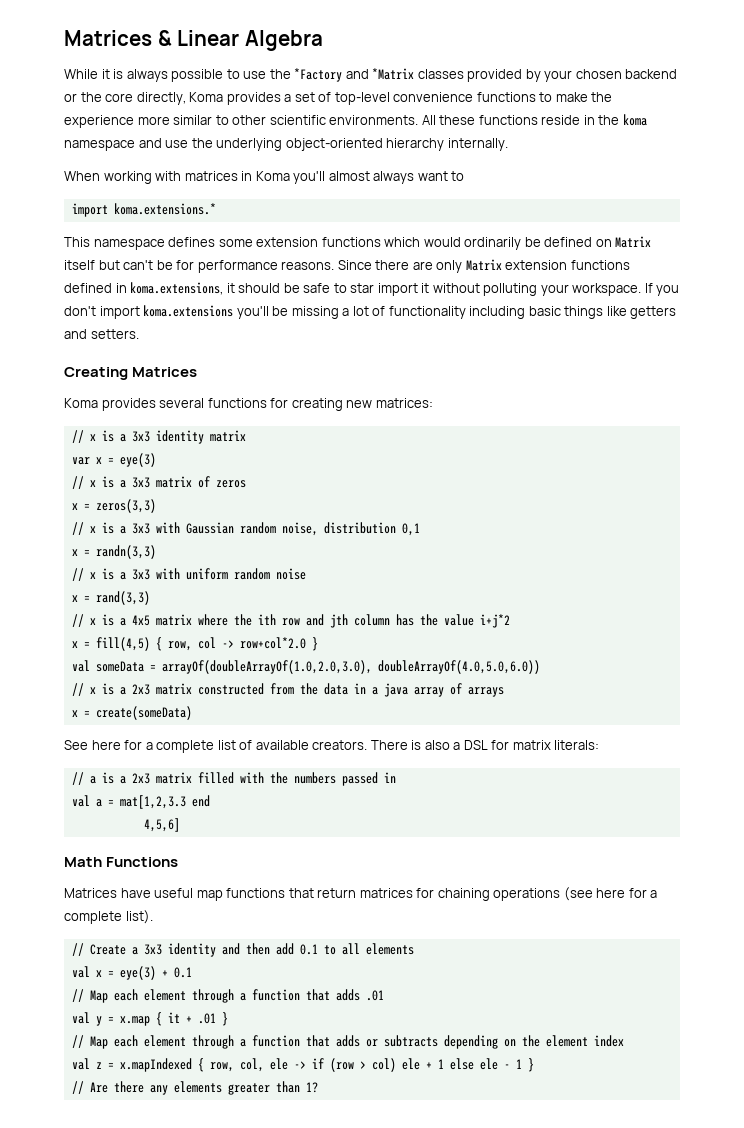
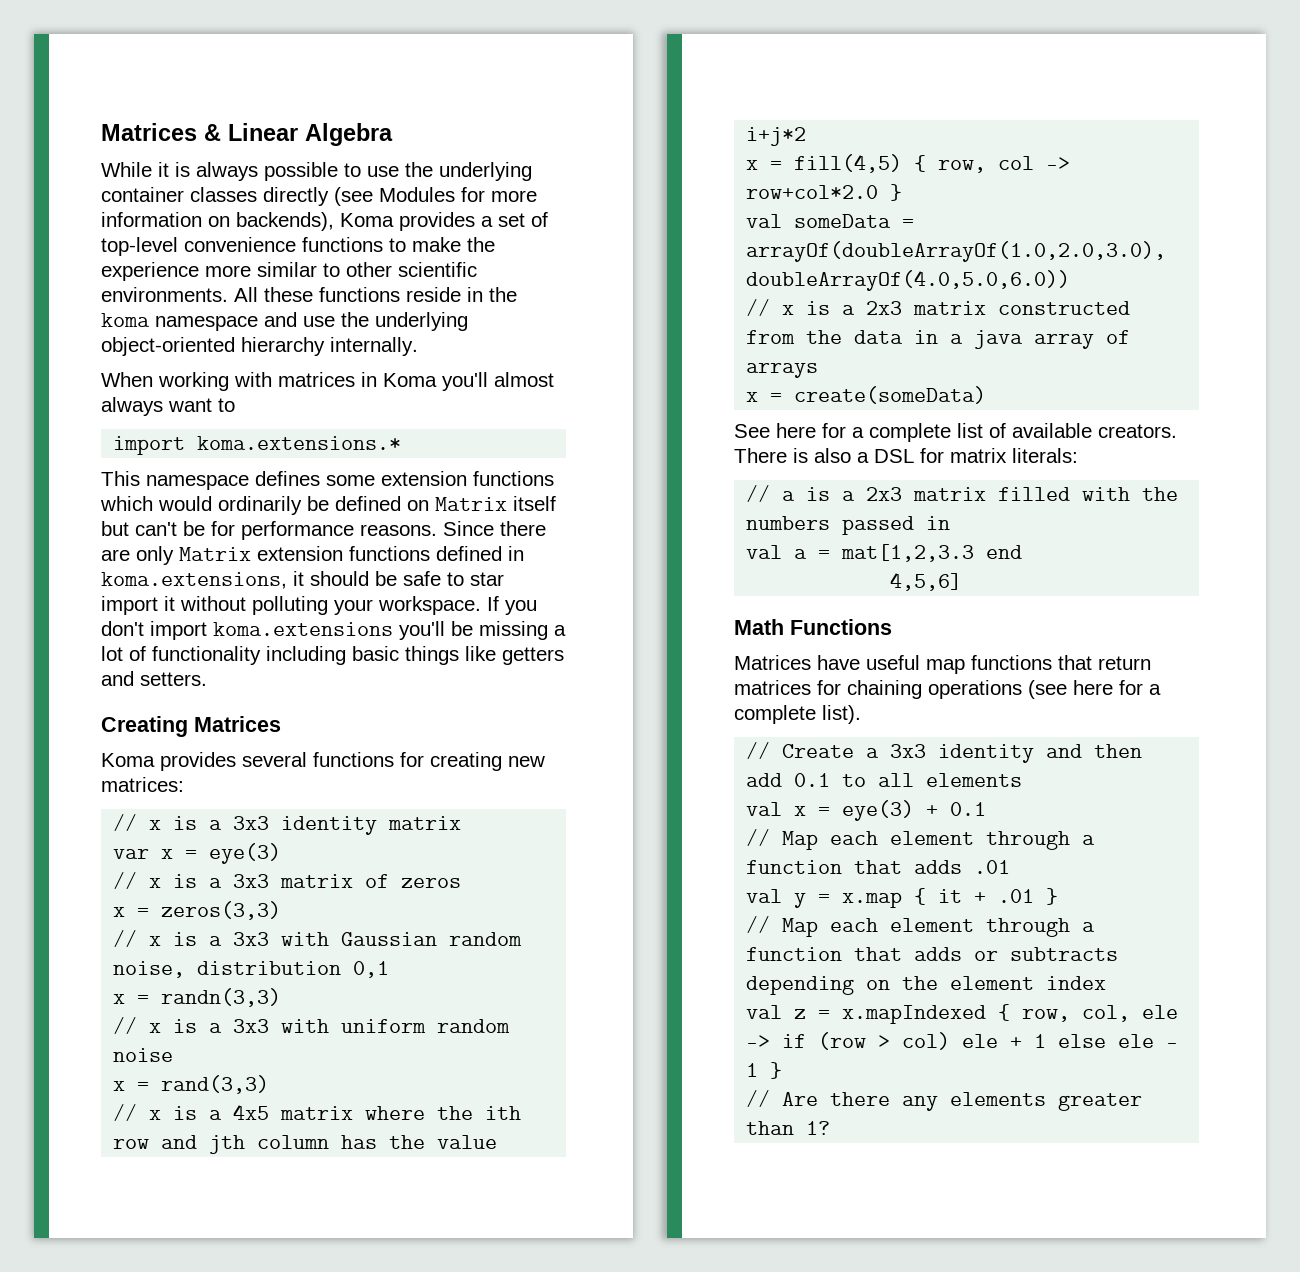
[294,68,678,82] [64,92,186,105] *Factory and *Matrix classes provided by your chosen backend or the core directly, -> [439,162,532,181] [101,187,537,206] [101,212,334,231] underlying container classes directly (see Modules for more information on backends),

